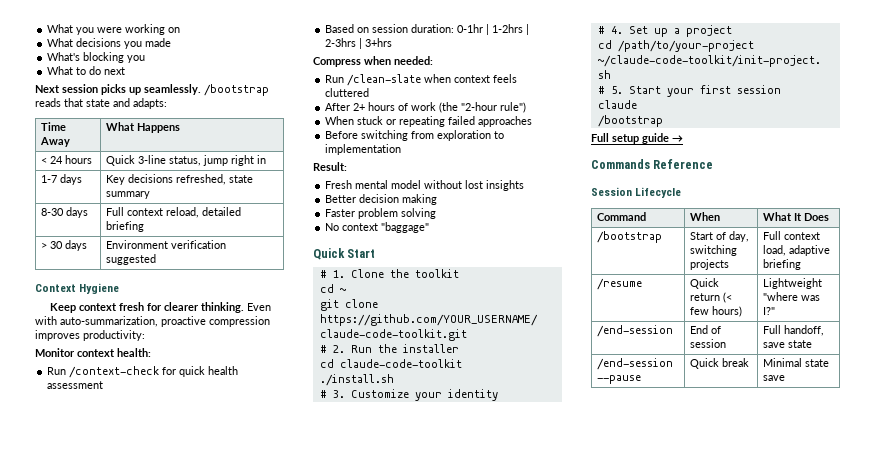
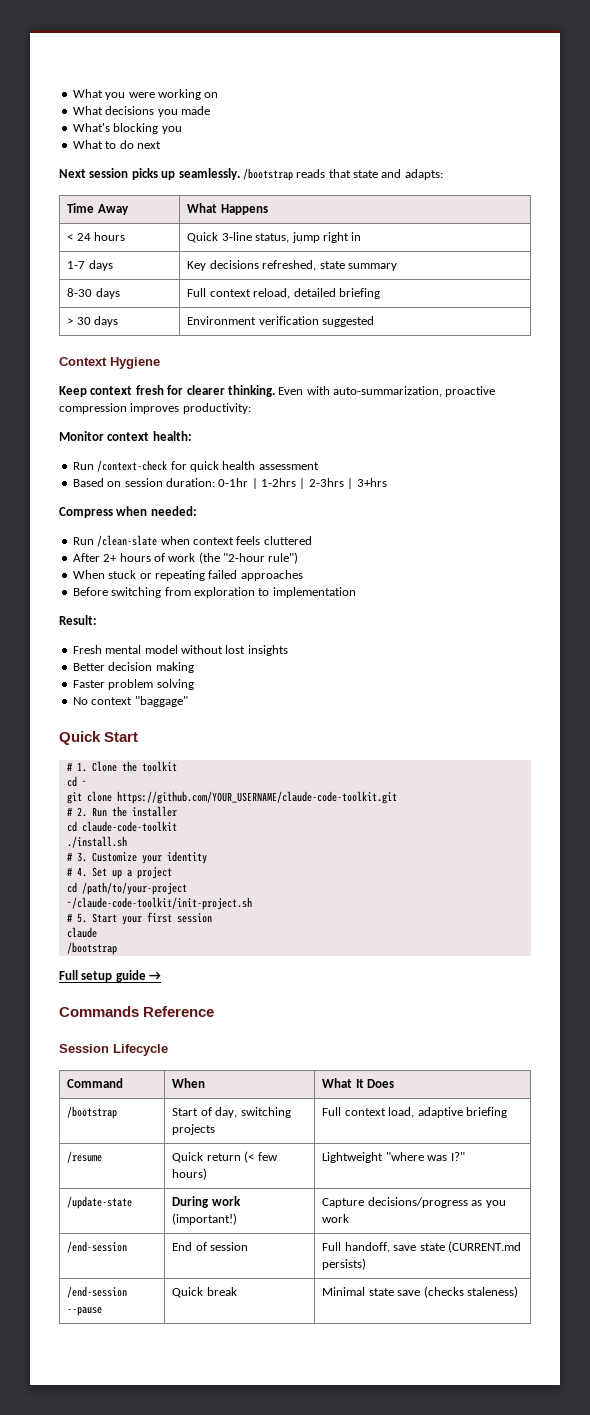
(776, 311) none -> [67,1196,133,1209] [172,1196,241,1208] [172,1213,238,1225] [322,1197,506,1208] [322,1214,350,1223] // /update-state | During work (important!) | Capture decisions/progress as you work
(813, 344) none -> [447,1241,521,1253] [322,1258,367,1270] (CURRENT.md persists)
(786, 378) none -> [423,1286,518,1298] (checks staleness)

